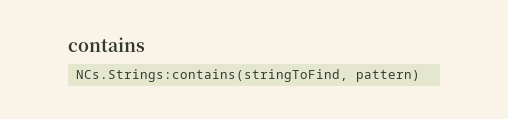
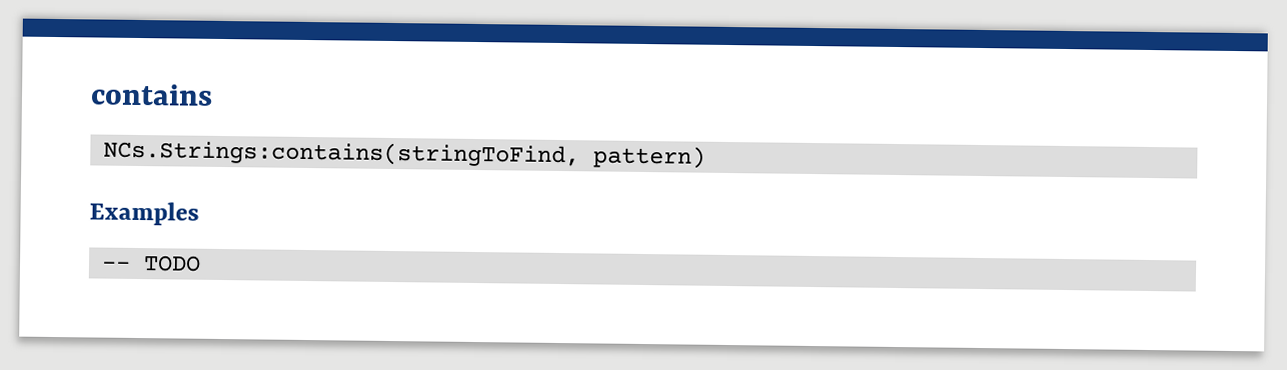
(420, 76) none -> [89,201,199,226] [100,255,201,272] // Examples // -- TODO

